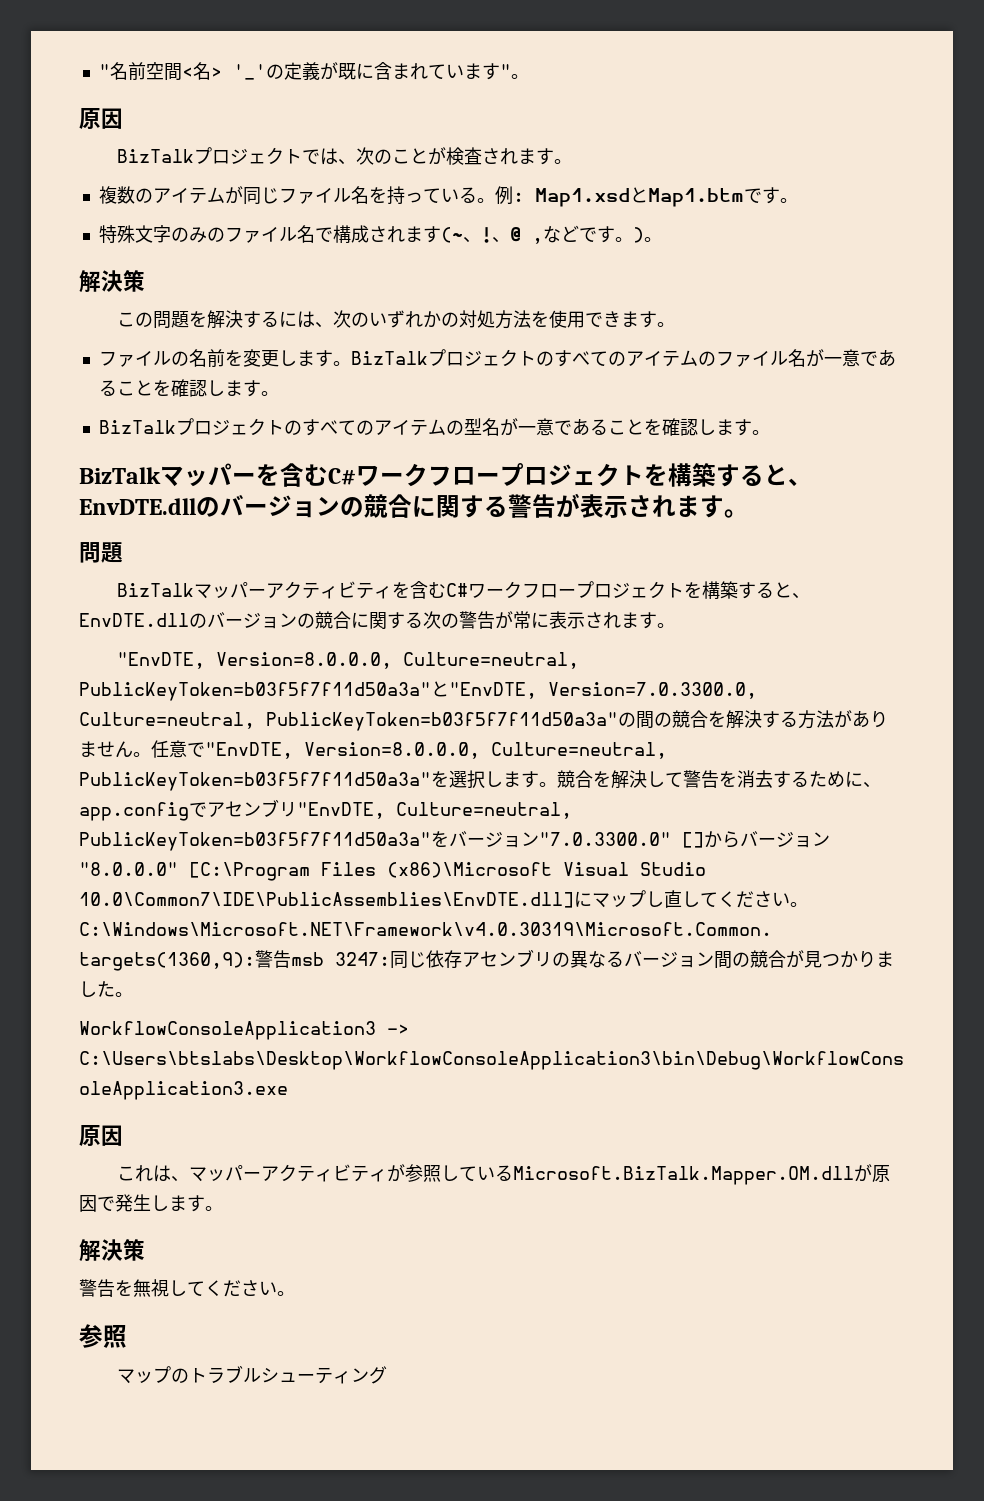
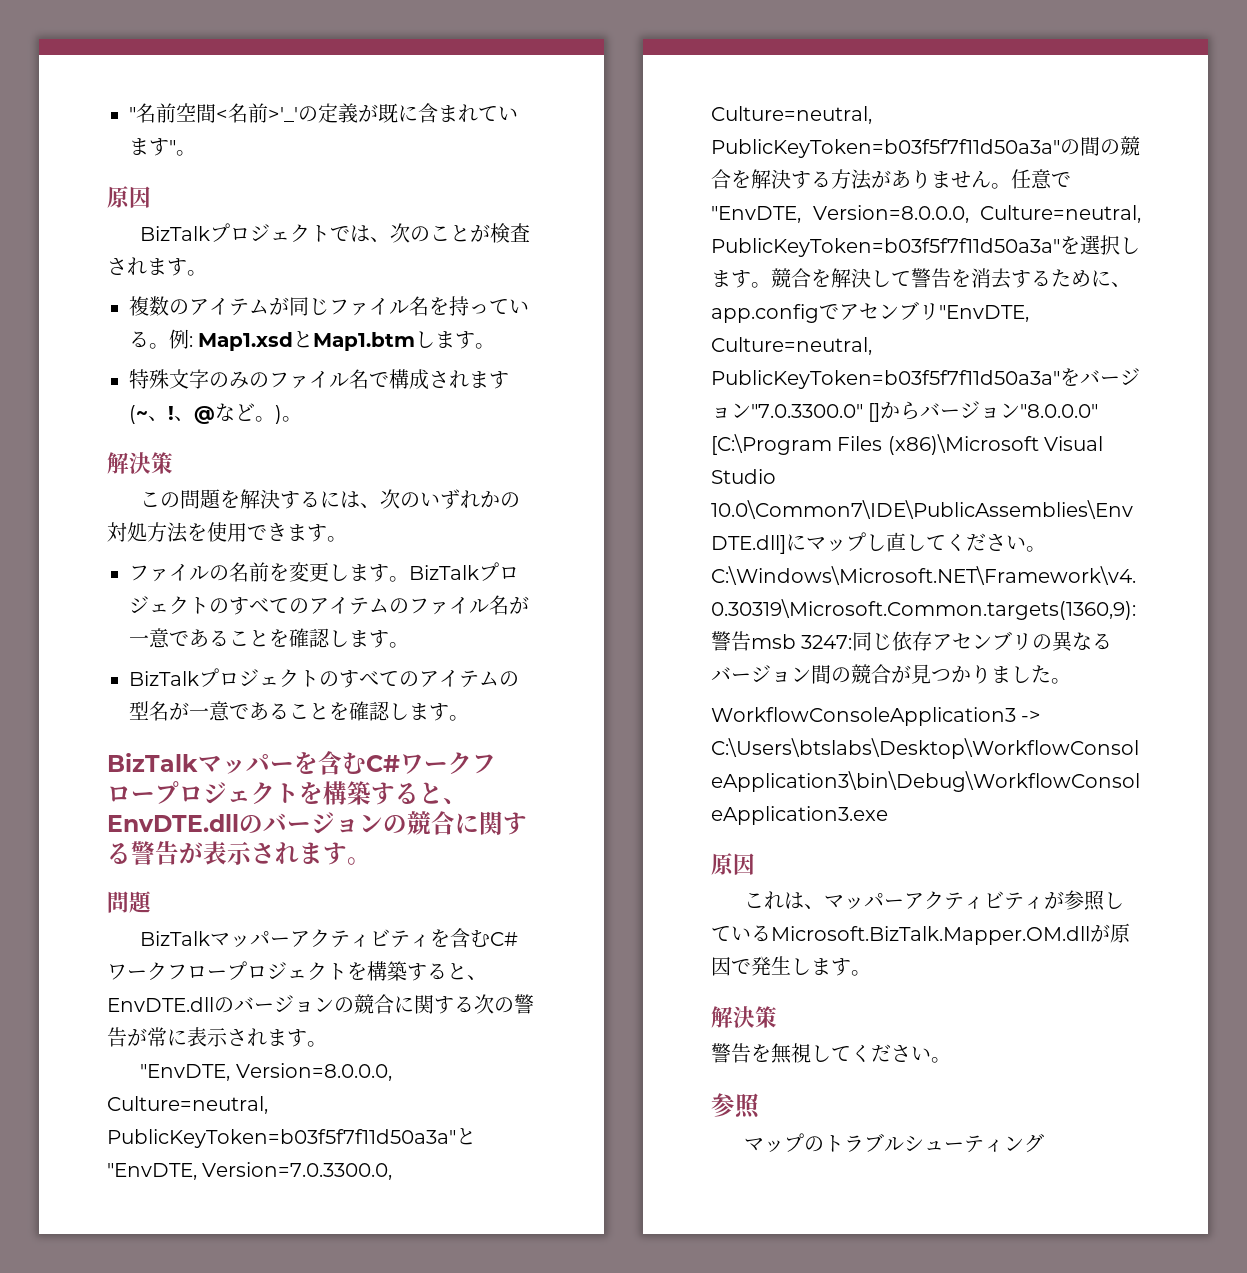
[210,64,266,80] > '_' -> [248,103,298,123] 前>'_'
[743,188,762,203] で -> [415,331,456,348] しま
[531,225,615,244] ,などです -> [215,403,255,421] など

